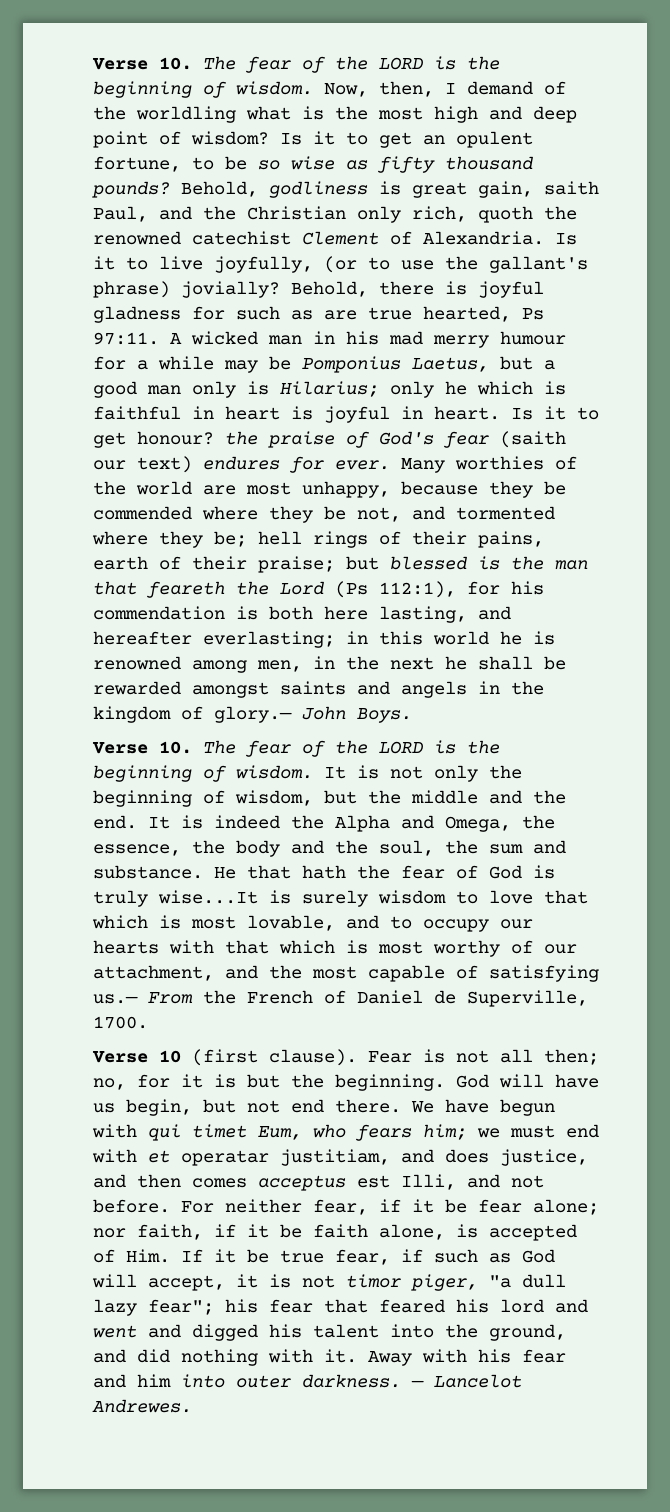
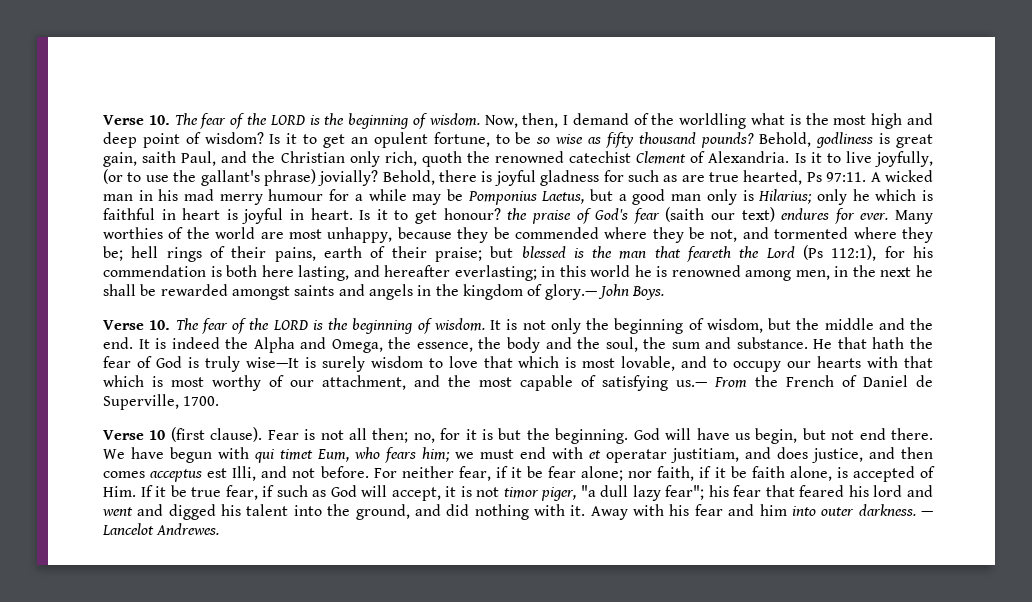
[158,890,258,904] wise...It -> [245,357,299,368] wise—It

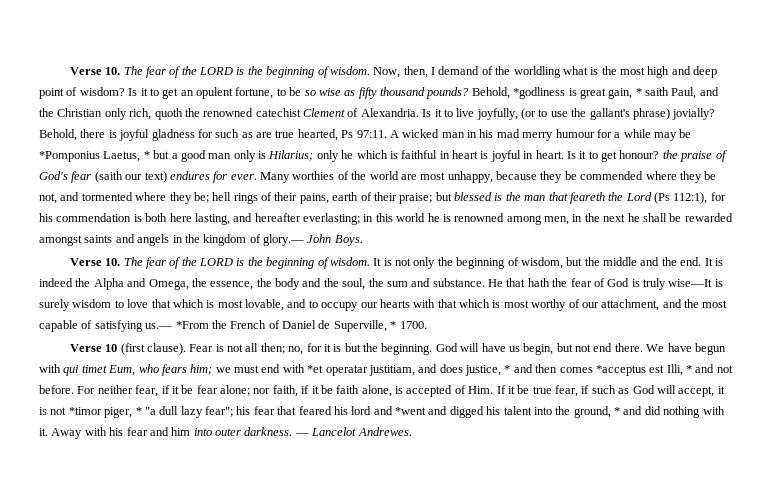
[816,132,874,148] godliness -> [513,87,566,99] *godliness
(137, 159) none -> [635,88,642,96] *
[467,191,585,205] Pomponius Laetus, -> [39,151,150,162] *Pomponius Laetus, *
[714,377,747,388] From -> [175,321,209,329] *From
(179, 402) none -> [390,321,397,329] *
[589,450,601,459] et -> [307,365,324,373] *et
(863, 455) none -> [504,365,511,373] *
[150,469,203,482] acceptus -> [595,365,646,376] *acceptus
(257, 473) none -> [686,365,692,373] *
[503,487,577,501] timor piger, -> [68,407,142,418] *timor piger, *
[102,507,133,516] went -> [395,407,426,415] *went
(410, 512) none -> [614,407,620,415] *

